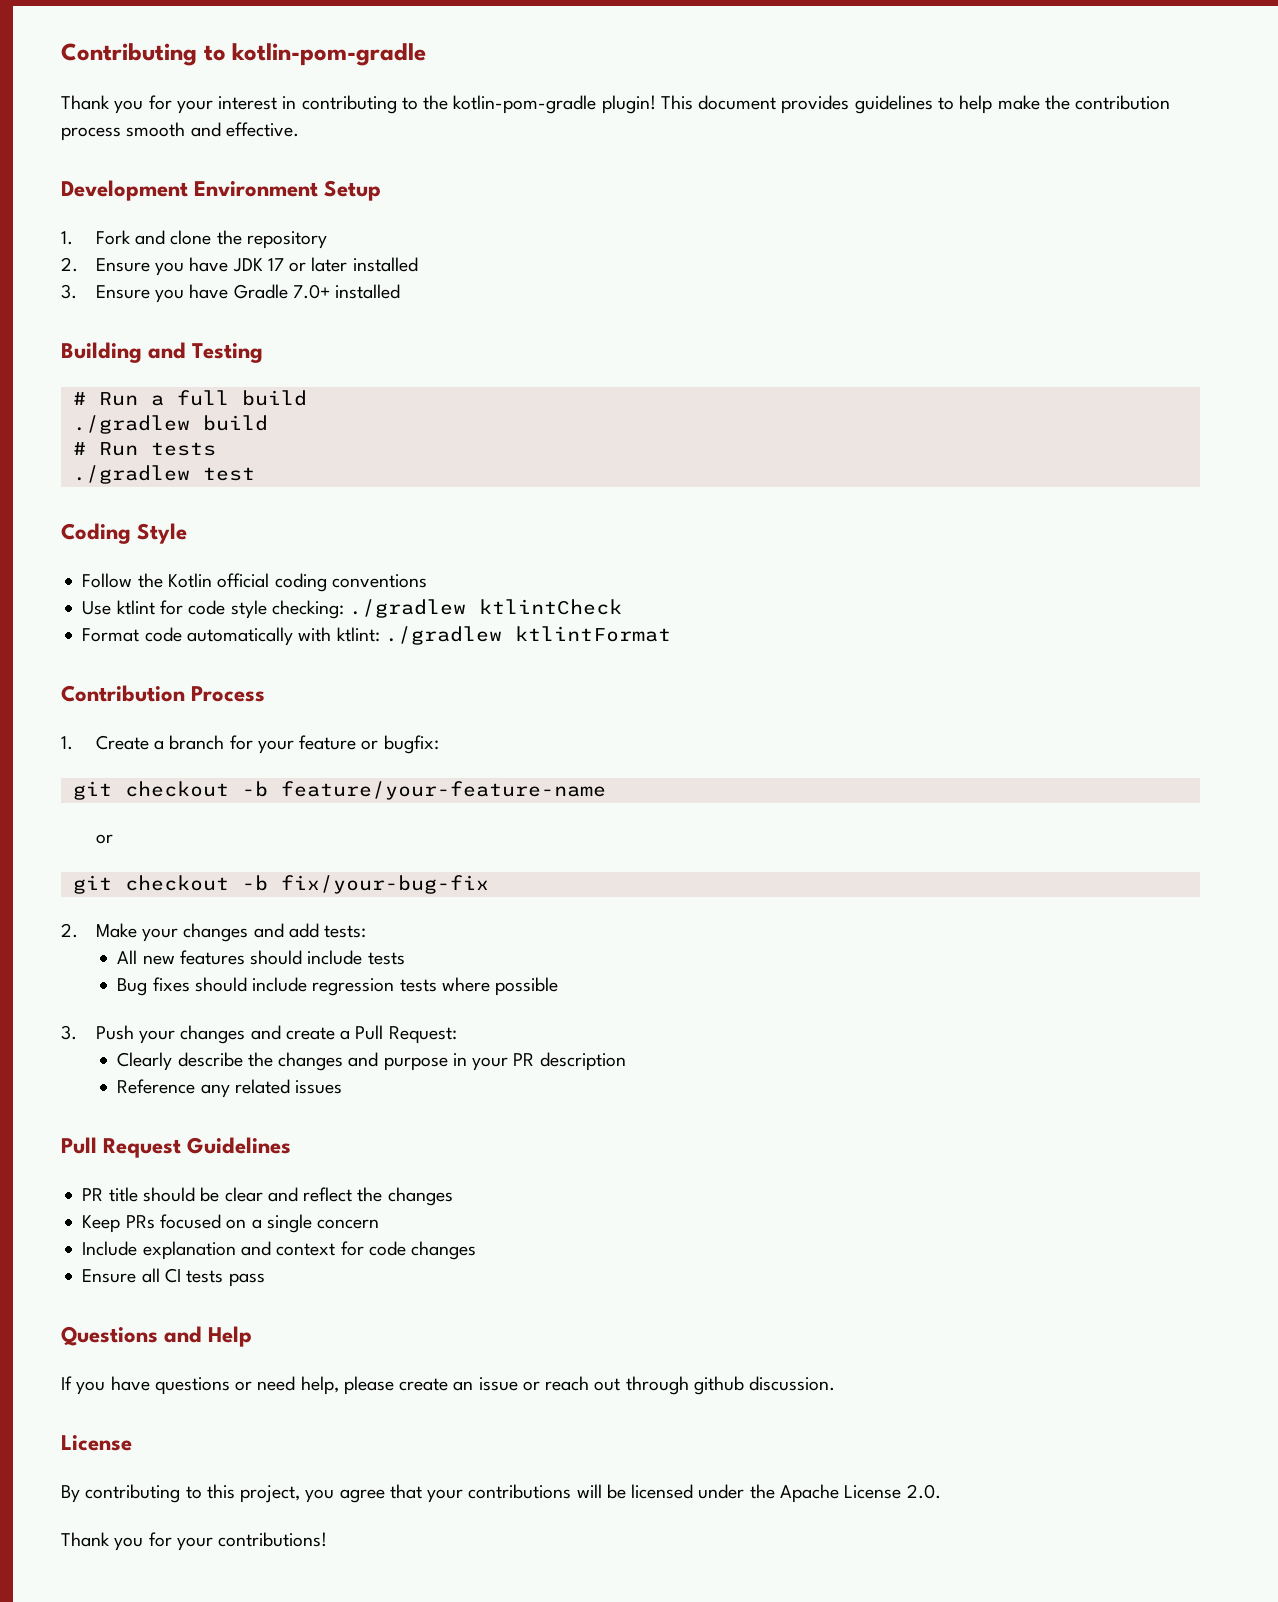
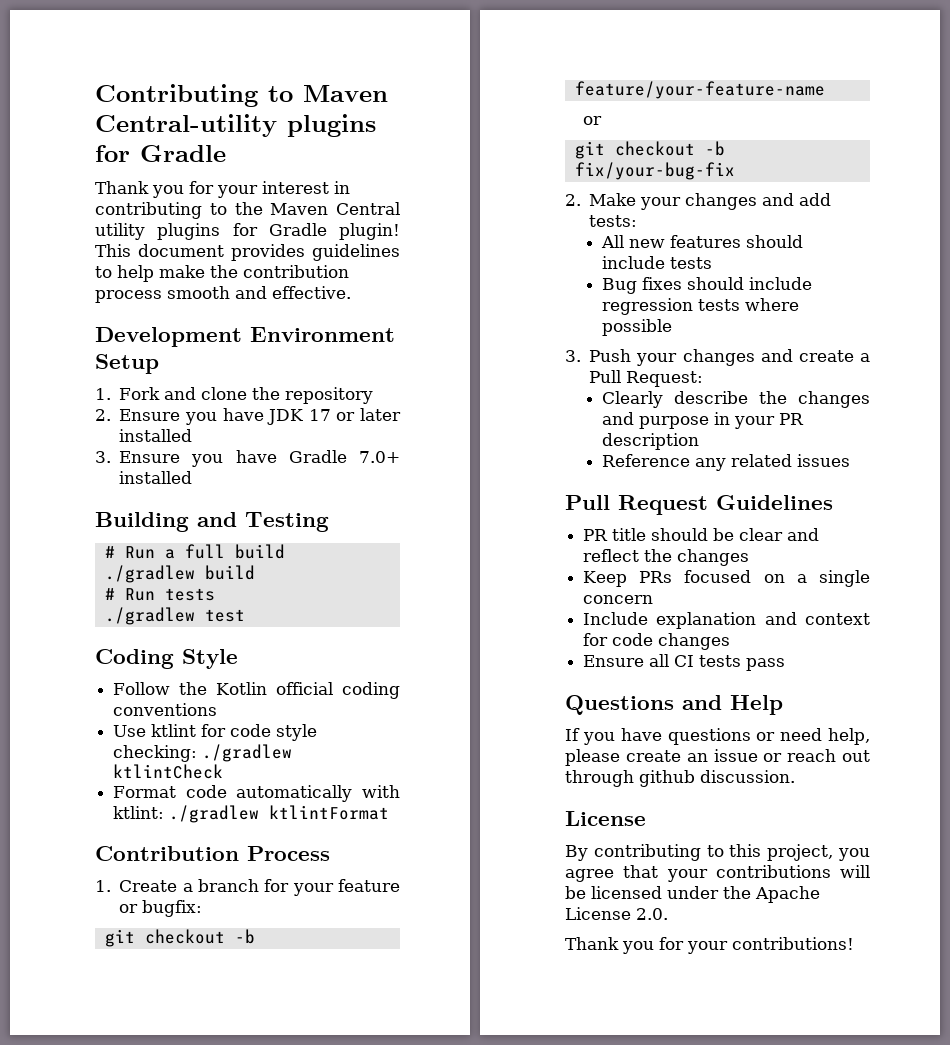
[232,43,427,66] kotlin-pom-gradle -> [303,85,388,102] [95,114,376,137] [95,145,226,162] Maven Central-utility plugins for Gradle
[453,95,597,114] kotlin-pom-gradle -> [270,202,400,215] [95,223,327,240] Maven Central utility plugins for Gradle

